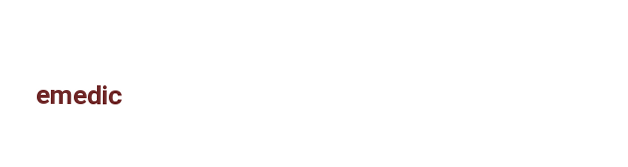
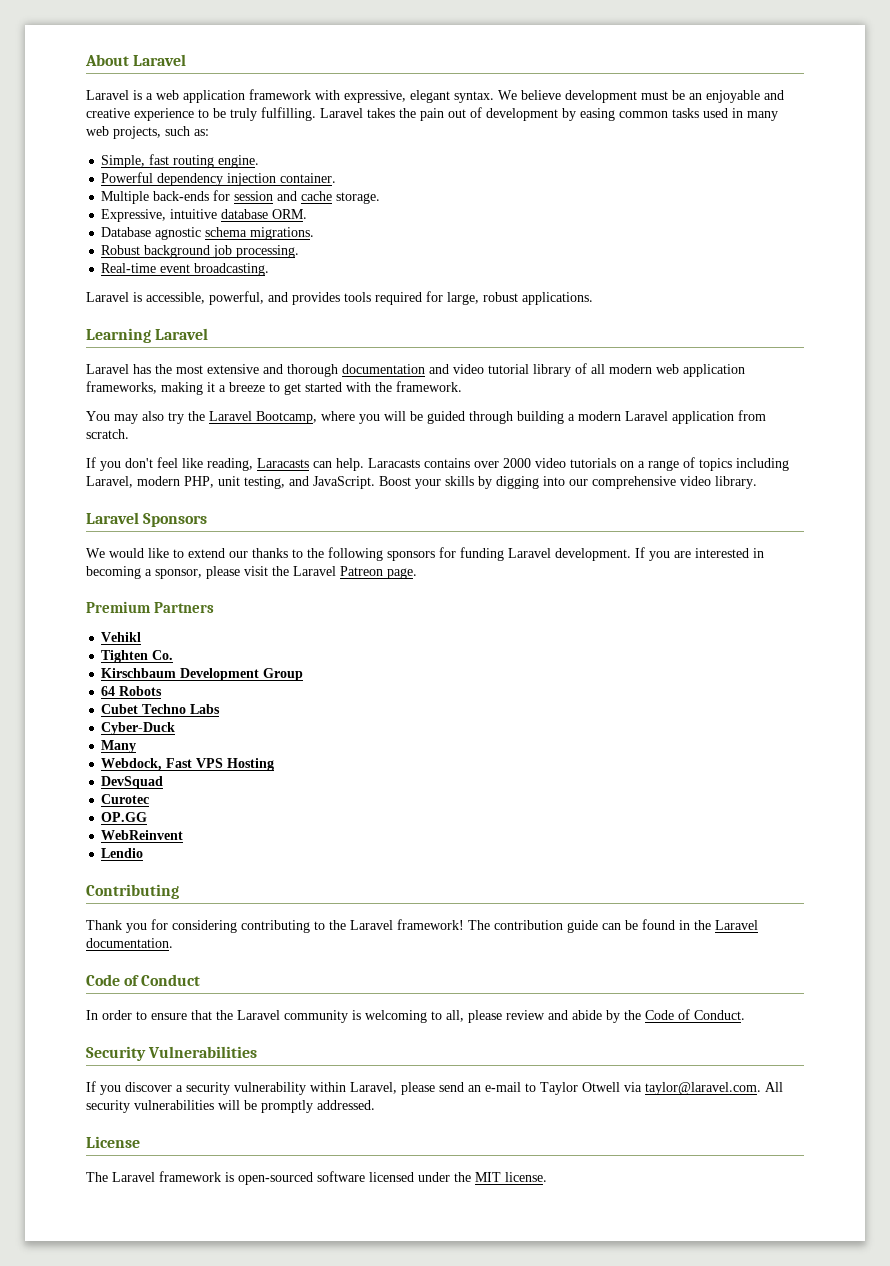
[35,84,122,105] emedic -> [85,54,187,66] [86,89,784,103] [86,107,778,121] [86,126,209,139] [101,154,260,168] [101,172,337,186] [101,190,381,204] [101,209,308,222] [101,227,315,240] [101,245,300,258] [101,263,270,276] [86,291,593,305] [86,328,209,343] [86,363,745,377] [86,381,462,395] [86,410,766,424] [86,429,129,439] [86,457,789,471] [86,476,757,489] [86,512,208,527] [86,547,764,561] [86,566,417,579] [86,601,214,613] [101,632,142,642] [101,650,174,663] [101,668,304,681] [101,686,163,696] [101,704,221,714] [101,722,176,735] [101,740,137,753] [101,758,275,771] [101,776,164,789] [101,794,150,804] [101,812,148,822] [101,830,184,840] [101,848,144,858] [86,884,179,899] [86,919,758,933] [86,938,173,948] [86,974,201,986] [86,1009,745,1023] [86,1046,258,1061] [86,1081,783,1095] [86,1100,375,1113] [86,1136,140,1148] [86,1171,547,1185] About Laravel // Laravel is a web application framework with expressive, elegant syntax. We believe development must be an enjoyable and creative experience to be truly fulfilling. Laravel takes the pain out of development by easing common tasks used in many web projects, such as: // Simple, fast routing engine. // Powerful dependency injection container. // Multiple back-ends for session and cache storage. // Expressive, intuitive database ORM. // Database agnostic schema migrations. // Robust background job processing. // Real-time event broadcasting. // Laravel is accessible, powerful, and provides tools required for large, robust applications. // Learning Laravel // Laravel has the most extensive and thorough documentation and video tutorial library of all modern web application frameworks, making it a breeze to get started with the framework. // You may also try the Laravel Bootcamp, where you will be guided through building a modern Laravel application from scratch. // If you don't feel like reading, Laracasts can help. Laracasts contains over 2000 video tutorials on a range of topics including Laravel, modern PHP, unit testing, and JavaScript. Boost your skills by digging into our comprehensive video library. // Laravel Sponsors // We would like to extend our thanks to the following sponsors for funding Laravel development. If you are interested in becoming a sponsor, please visit the Laravel Patreon page. // Premium Partners // Vehikl // Tighten Co. // Kirschbaum Development Group // 64 Robots // Cubet Techno Labs // Cyber-Duck // Many // Webdock, Fast VPS Hosting // DevSquad // Curotec // OP.GG // WebReinvent // Lendio // Contributing // Thank you for considering contributing to the Laravel framework! The contribution guide can be found in the Laravel documentation. // Code of Conduct // In order to ensure that the Laravel community is welcoming to all, please review and abide by the Code of Conduct. // Security Vulnerabilities // If you discover a security vulnerability within Laravel, please send an e-mail to Taylor Otwell via taylor@laravel.com. All security vulnerabilities will be promptly addressed. // License // The Laravel framework is open-sourced software licensed under the MIT license.

